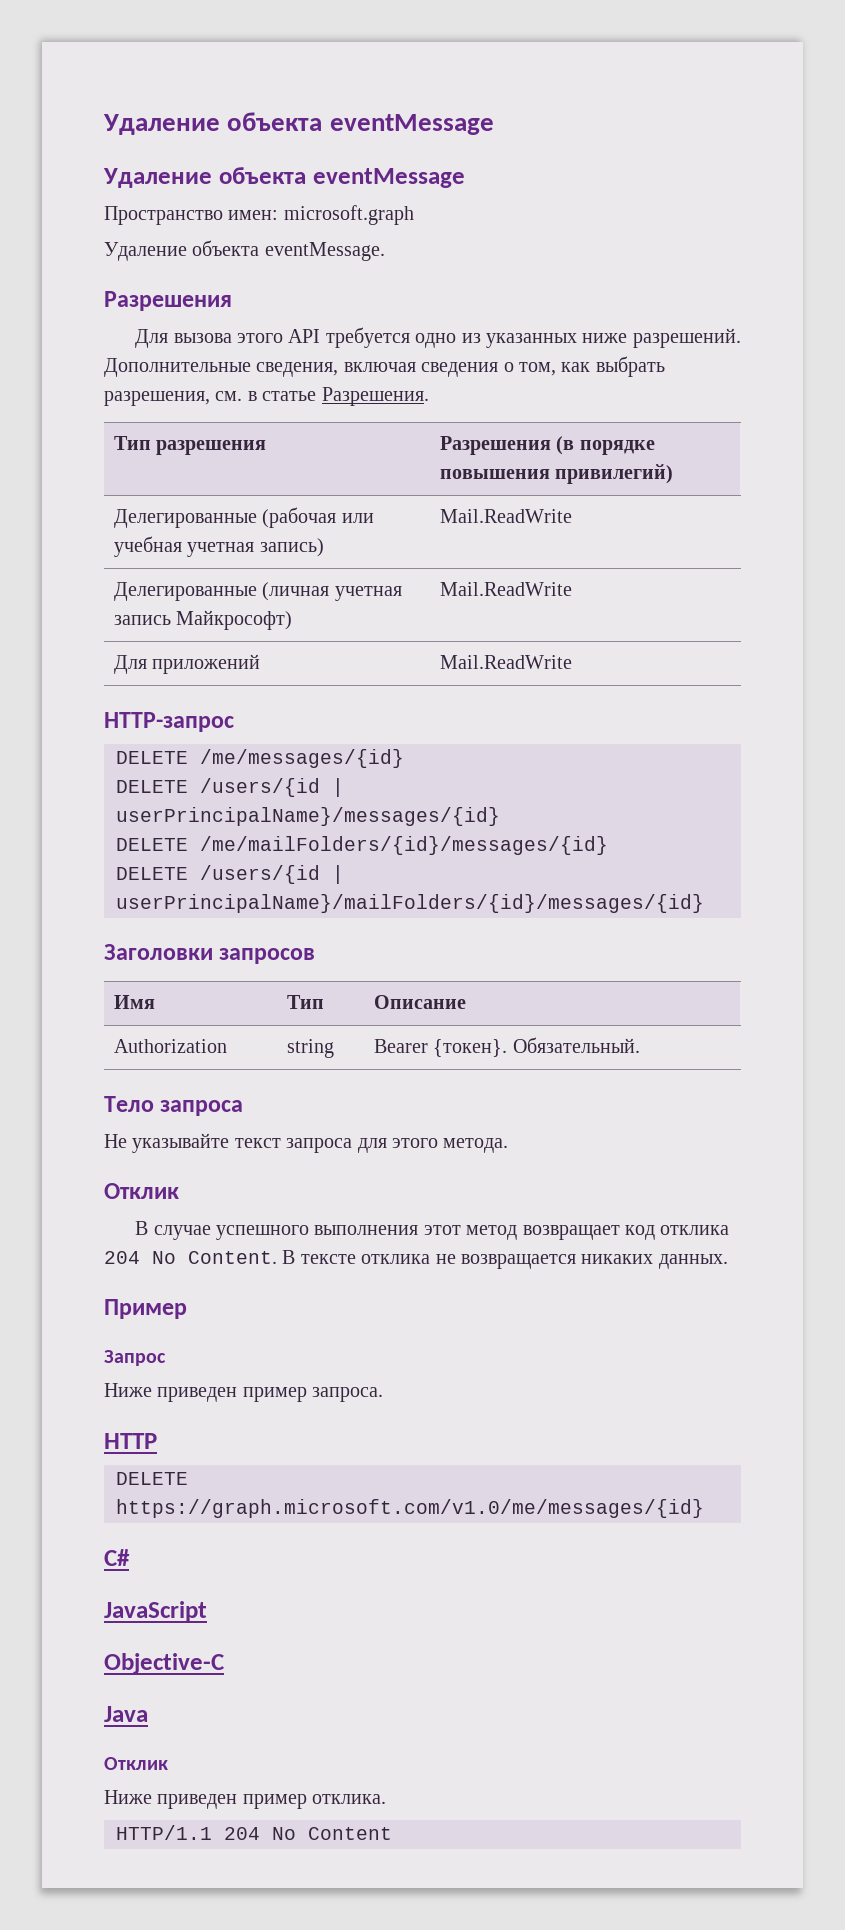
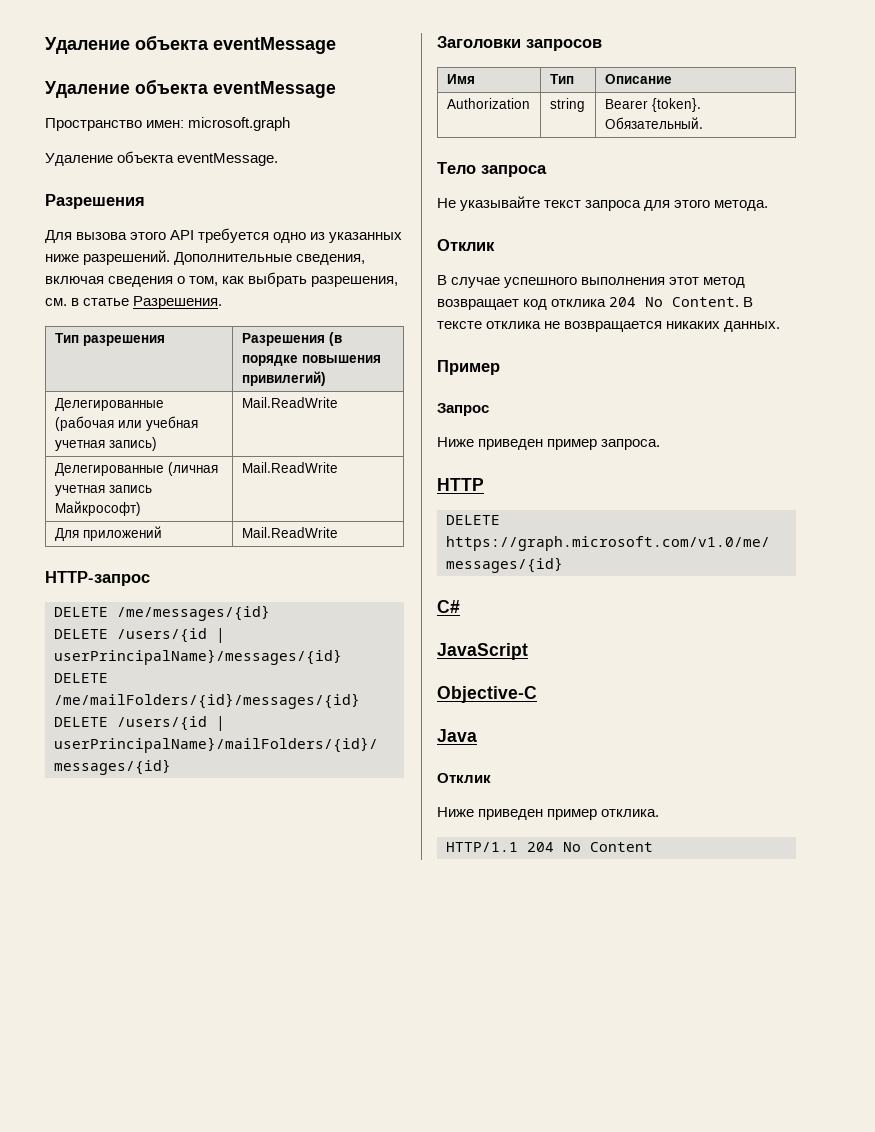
[433,1039,508,1057] {токен}. -> [651,98,701,112] {token}.

